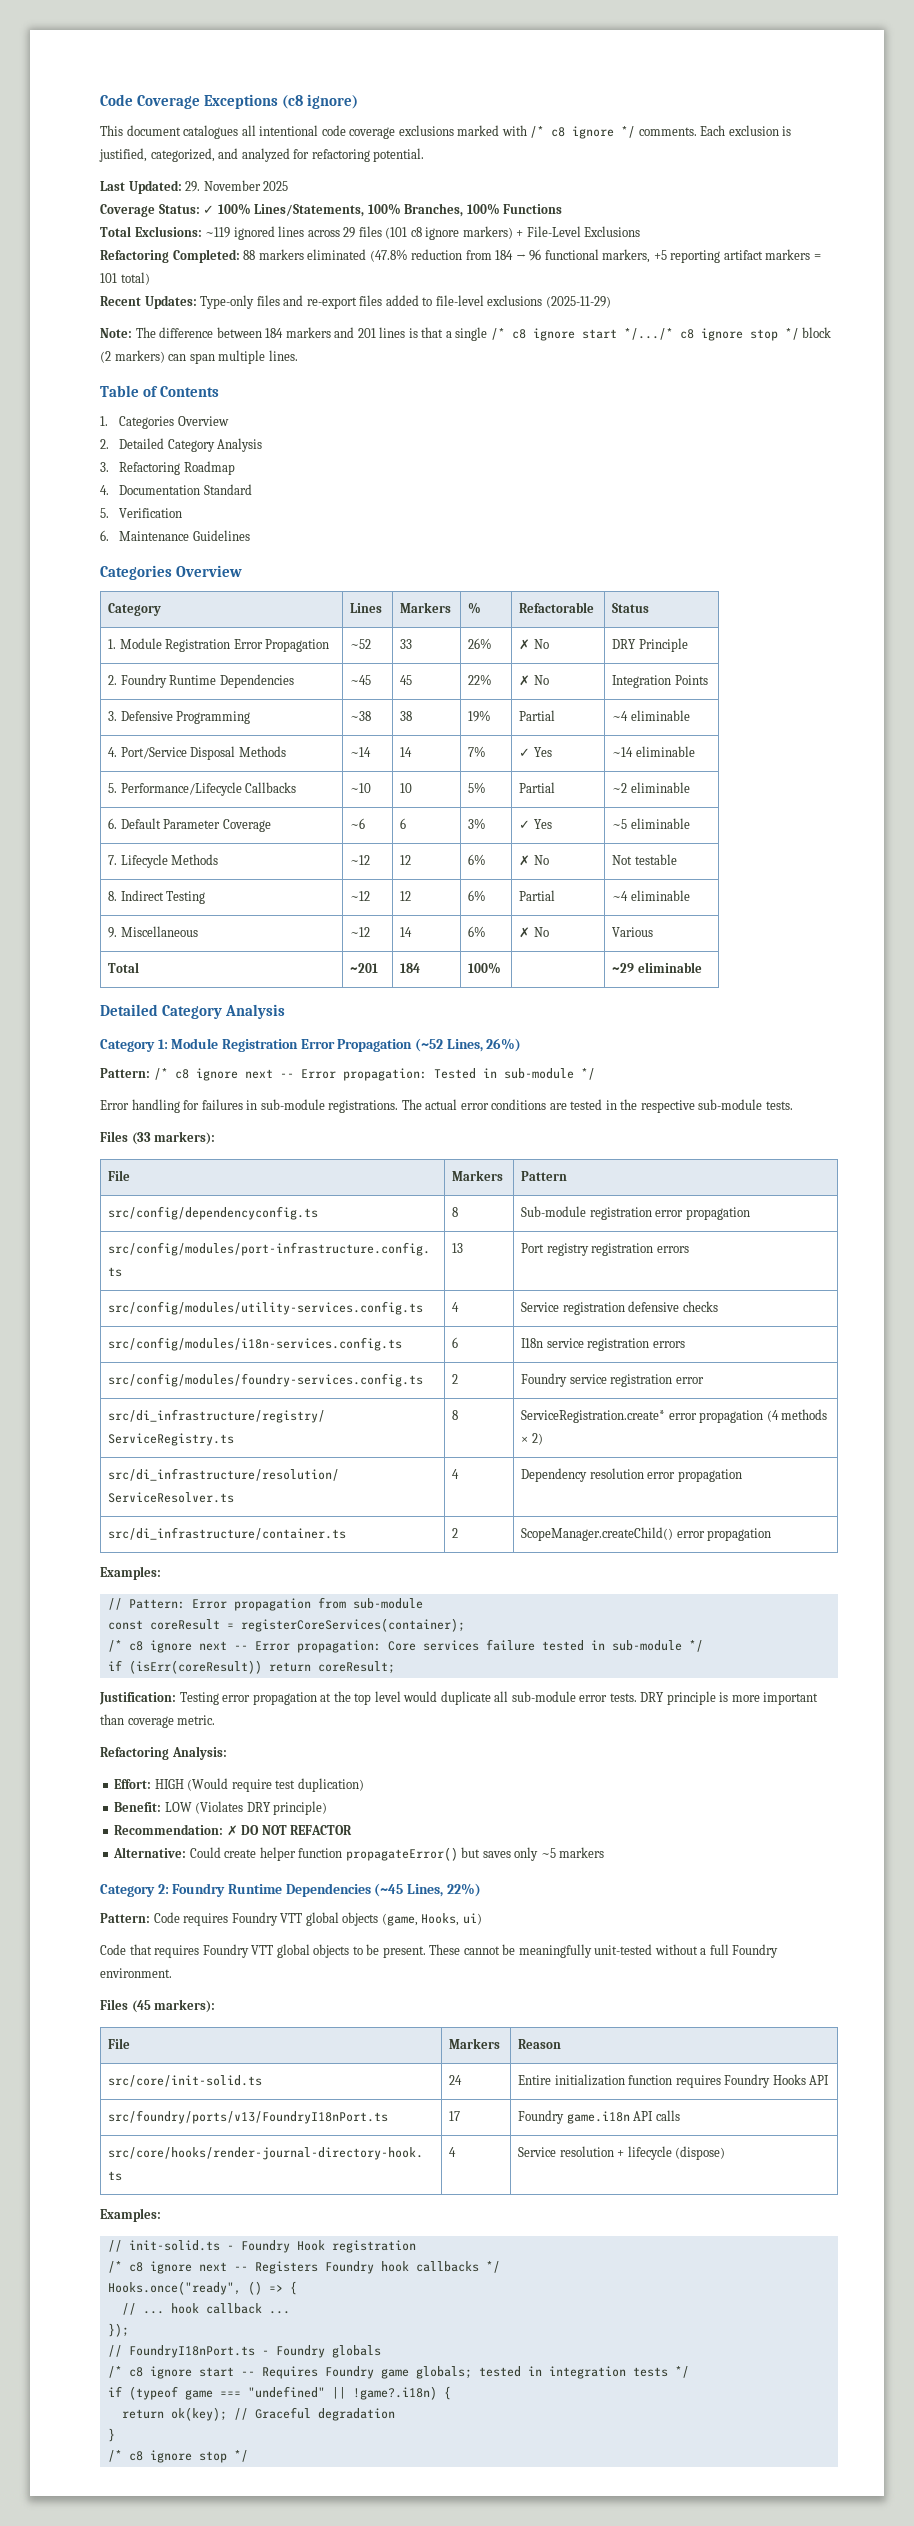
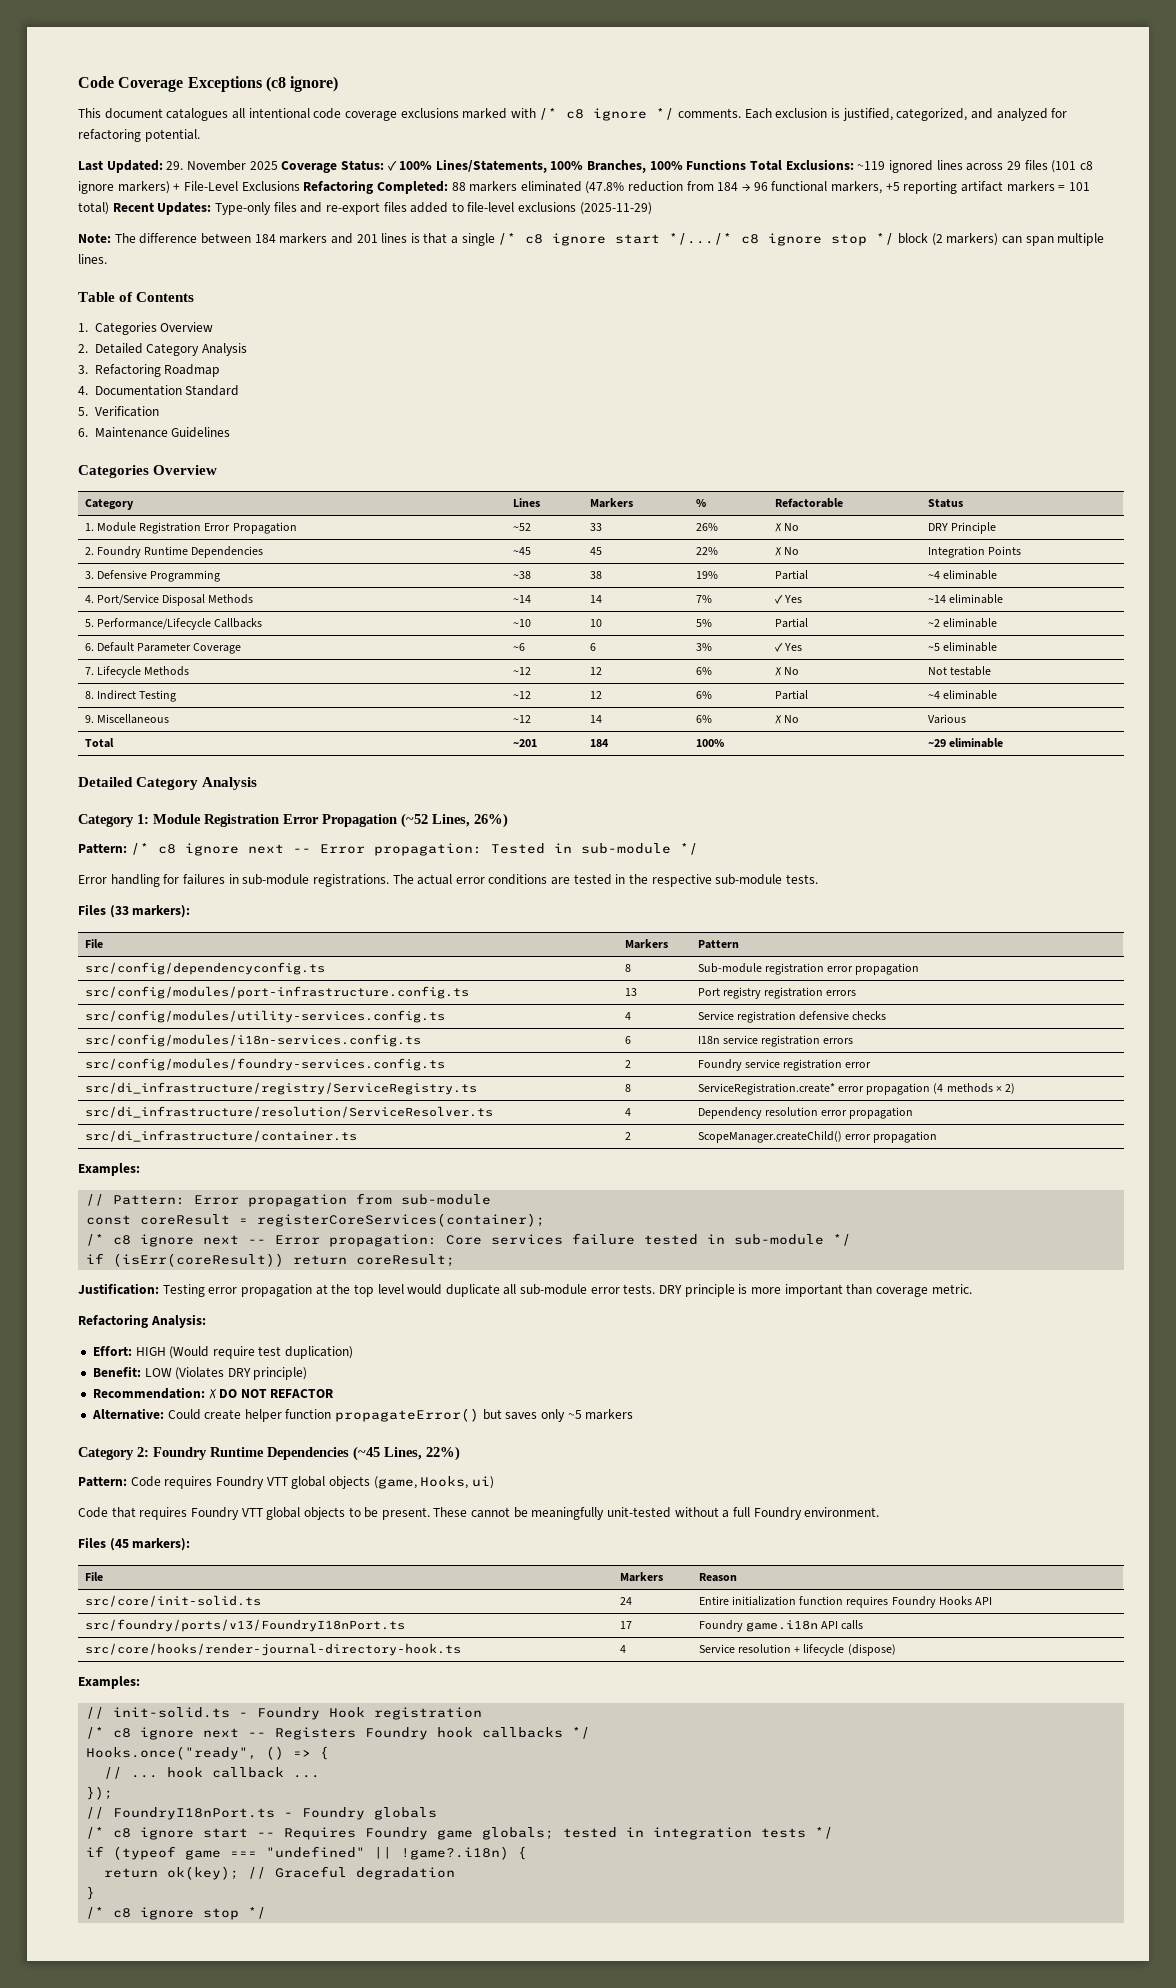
(289, 186) // -> (278, 165) none
(563, 209) // -> (747, 164) none
(641, 231) // -> (300, 186) none
(150, 278) // -> (109, 208) none

